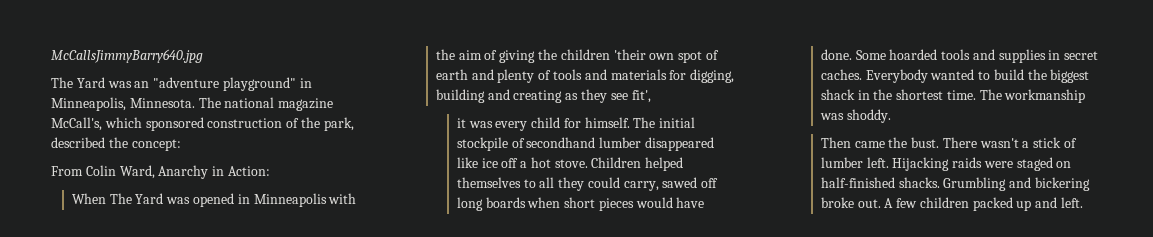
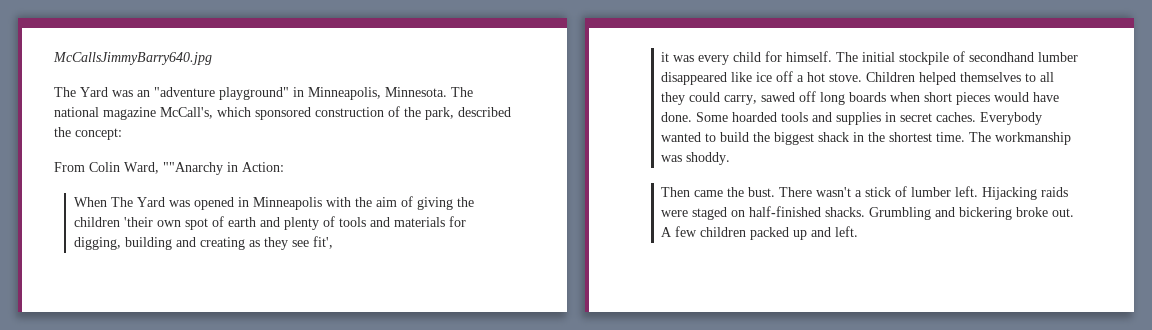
[158,165,209,179] Anarchy -> [163,162,223,175] ""Anarchy

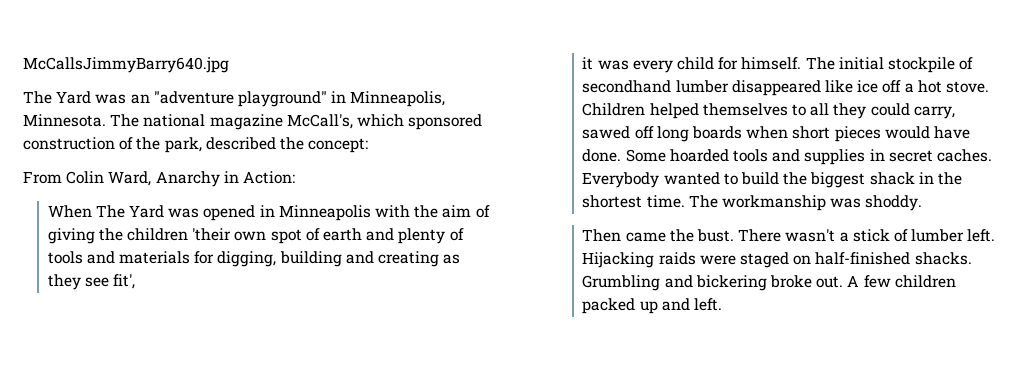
[163,162,223,175] ""Anarchy -> [155,171,220,187] Anarchy

